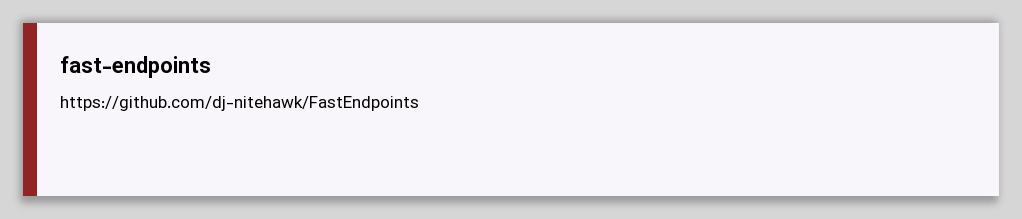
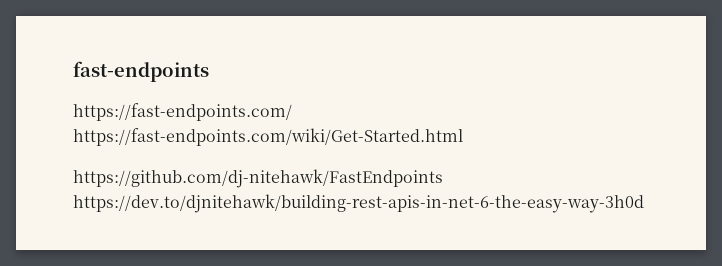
(211, 67) none -> [73,103,292,121] [73,128,463,146] // https://fast-endpoints.com/ https://fast-endpoints.com/wiki/Get-Started.html
(419, 103) none -> [73,194,644,213] https://dev.to/djnitehawk/building-rest-apis-in-net-6-the-easy-way-3h0d

